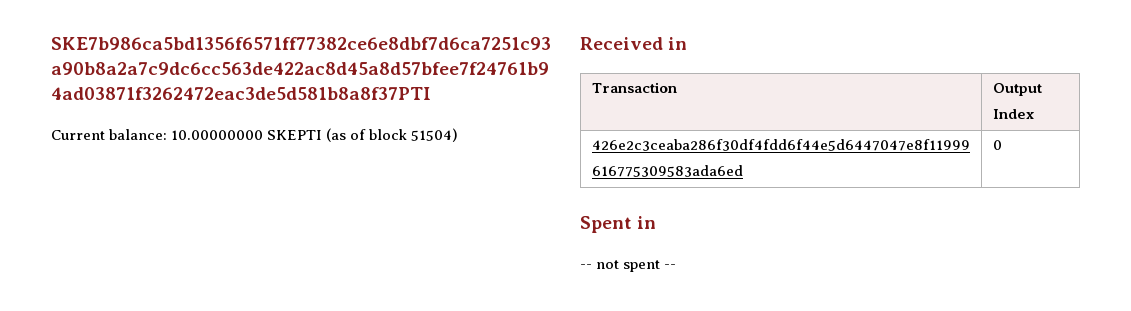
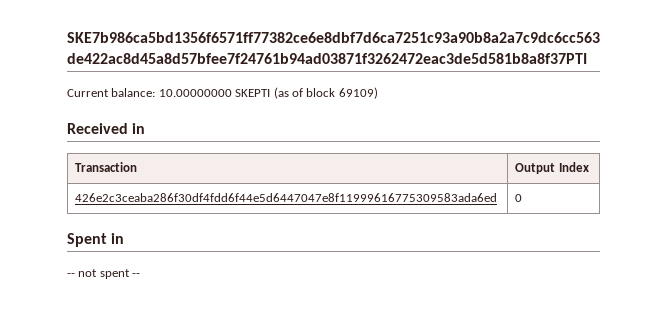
[411,128,459,142] 51504) -> [338,87,378,99] 69109)

